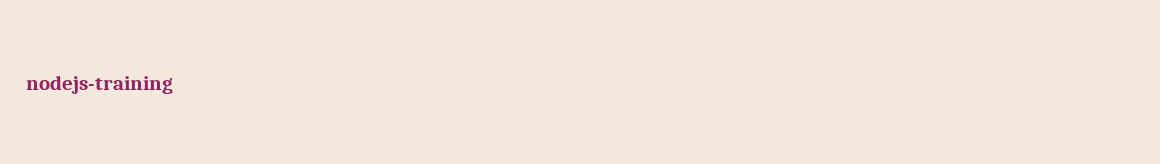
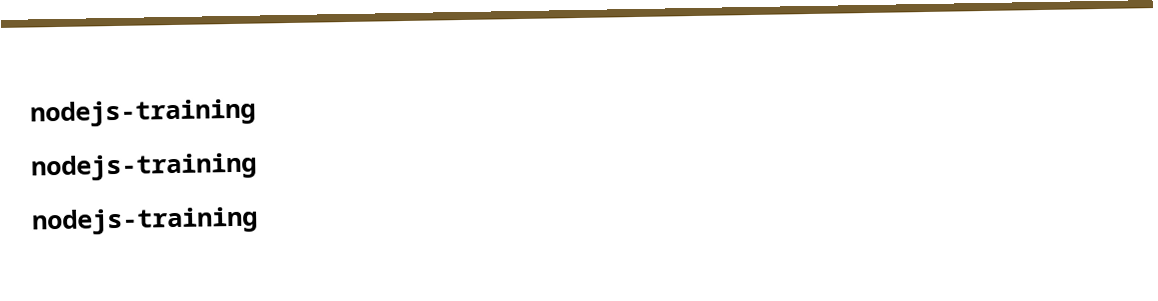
[26,75,173,94] nodejs-training -> [30,98,256,128] [31,152,257,182] [31,206,258,236] nodejs-training // nodejs-training // nodejs-training

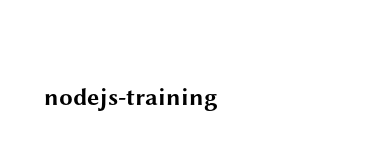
[30,98,256,128] [31,152,257,182] [31,206,258,236] nodejs-training // nodejs-training // nodejs-training -> [44,88,218,111] nodejs-training

